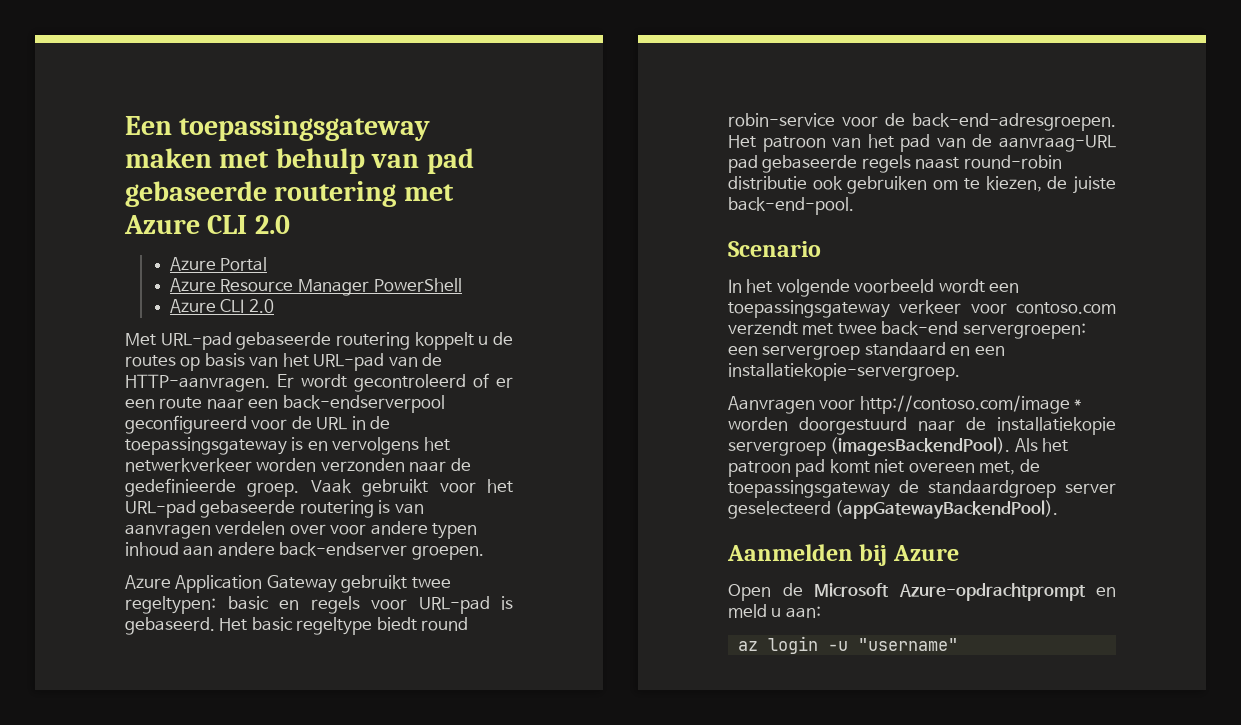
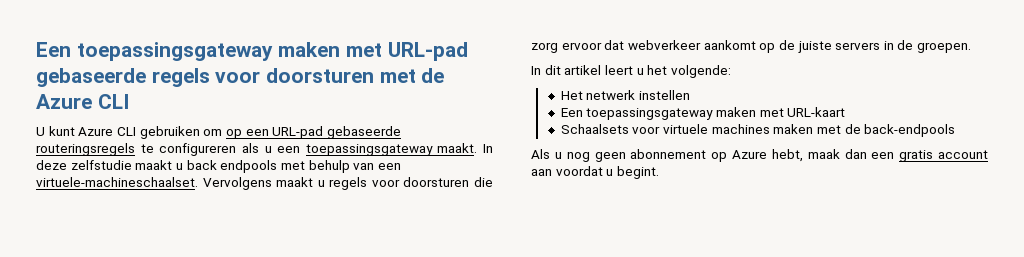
[125,115,431,141] [125,148,474,174] [125,181,454,207] [124,215,290,234] [169,257,268,271] [169,278,462,296] [169,299,274,313] [125,332,513,350] [125,353,443,371] [125,373,513,392] [125,395,445,413] [125,415,391,434] [125,437,450,455] [125,458,471,472] [125,478,513,497] [125,500,424,518] [125,521,478,539] [125,542,484,560] [125,575,451,593] [125,596,513,614] [125,617,469,635] [728,113,1116,131] [728,134,1117,152] [728,155,1062,173] [728,176,1116,194] [728,197,854,215] [728,241,821,257] [728,279,1020,297] [728,300,1116,318] [728,321,1086,339] [728,342,1005,360] [728,363,960,381] [728,395,1083,414] [728,417,1116,435] [728,437,1069,456] [728,459,1040,477] [728,480,1116,498] [728,500,1059,519] [727,544,959,566] [728,583,1116,601] [728,604,821,618] [737,636,958,654] Een toepassingsgateway maken met behulp van pad gebaseerde routering met Azure CLI 2.0 // Azure Portal // Azure Resource Manager PowerShell // Azure CLI 2.0 // Met URL-pad gebaseerde routering koppelt u de routes op basis van het URL-pad van de HTTP-aanvragen. Er wordt gecontroleerd of er een route naar een back-endserverpool geconfigureerd voor de URL in de toepassingsgateway is en vervolgens het netwerkverkeer worden verzonden naar de gedefinieerde groep. Vaak gebruikt voor het URL-pad gebaseerde routering is van aanvragen verdelen over voor andere typen inhoud aan andere back-endserver groepen. // Azure Application Gateway gebruikt twee regeltypen: basic en regels voor URL-pad is gebaseerd. Het basic regeltype biedt round robin-service voor de back-end-adresgroepen. Het patroon van het pad van de aanvraag-URL pad gebaseerde regels naast round-robin distributie ook gebruiken om te kiezen, de juiste back-end-pool. // Scenario // In het volgende voorbeeld wordt een toepassingsgateway verkeer voor contoso.com verzendt met twee back-end servergroepen: een servergroep standaard en een installatiekopie-servergroep. // Aanvragen voor http://contoso.com/image * worden doorgestuurd naar de installatiekopie servergroep (imagesBackendPool). Als het patroon pad komt niet overeen met, de toepassingsgateway de standaardgroep server geselecteerd (appGatewayBackendPool). // Aanmelden bij Azure // Open de Microsoft Azure-opdrachtprompt en meld u aan: // az login -u "username" -> [36,42,468,61] [36,68,445,87] [36,94,129,109] [36,126,401,139] [36,143,493,156] [36,160,401,173] [36,177,493,190] [531,40,972,53] [531,65,731,78] [560,90,691,100] [560,107,846,120] [560,124,956,137] [531,149,988,162] [531,166,659,179] Een toepassingsgateway maken met URL-pad gebaseerde regels voor doorsturen met de Azure CLI // U kunt Azure CLI gebruiken om op een URL-pad gebaseerde routeringsregels te configureren als u een toepassingsgateway maakt. In deze zelfstudie maakt u back endpools met behulp van een virtuele-machineschaalset. Vervolgens maakt u regels voor doorsturen die zorg ervoor dat webverkeer aankomt op de juiste servers in de groepen. // In dit artikel leert u het volgende: // Het netwerk instellen // Een toepassingsgateway maken met URL-kaart // Schaalsets voor virtuele machines maken met de back-endpools // Als u nog geen abonnement op Azure hebt, maak dan een gratis account aan voordat u begint.

